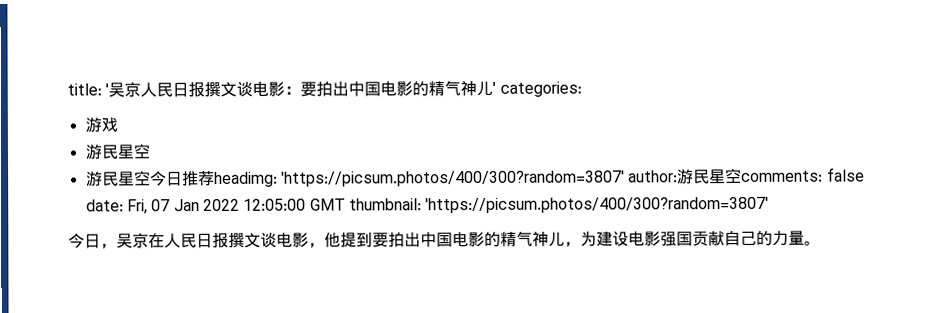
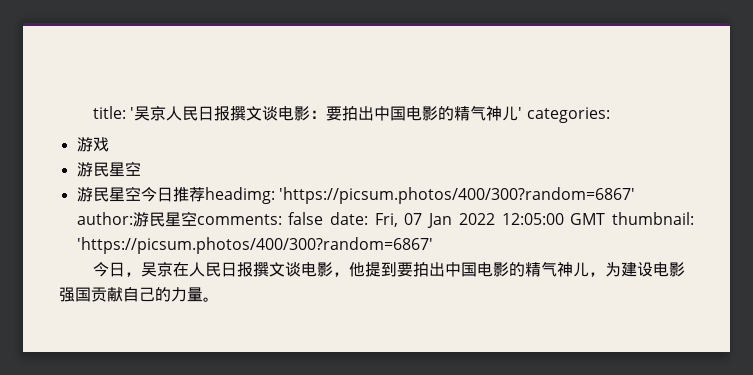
[280,170,625,187] 'https://picsum.photos/400/300?random=3807' -> [278,187,635,204] 'https://picsum.photos/400/300?random=6867'
[425,196,770,214] 'https://picsum.photos/400/300?random=3807' -> [76,237,433,254] 'https://picsum.photos/400/300?random=6867'

